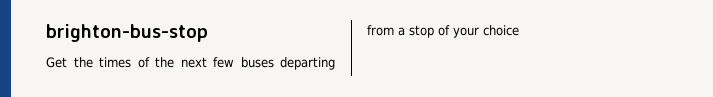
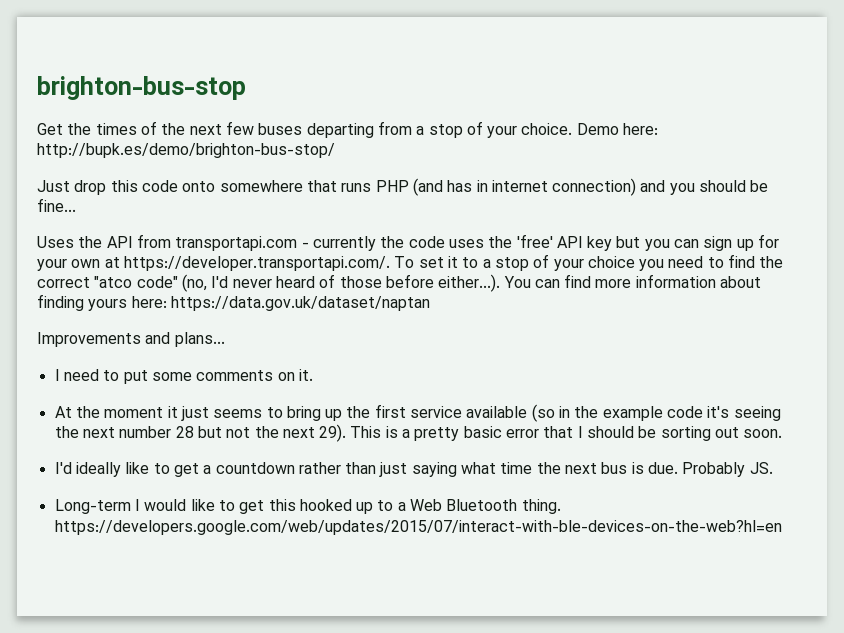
[483,25,519,36] choice -> [521,123,659,135] [37,143,335,158] [37,178,769,196] [37,198,76,212] [37,234,780,251] [37,254,784,271] [37,274,762,292] [37,294,430,311] [37,332,225,347] [54,369,313,384] [54,404,781,422] [54,424,783,442] [54,462,773,477] [54,499,561,514] [54,520,782,535] choice. Demo here: http://bupk.es/demo/brighton-bus-stop/ // Just drop this code onto somewhere that runs PHP (and has in internet connection) and you should be fine... // Uses the API from transportapi.com - currently the code uses the 'free' API key but you can sign up for your own at https://developer.transportapi.com/. To set it to a stop of your choice you need to find the correct "atco code" (no, I'd never heard of those before either...). You can find more information about finding yours here: https://data.gov.uk/dataset/naptan // Improvements and plans... // I need to put some comments on it. // At the moment it just seems to bring up the first service available (so in the example code it's seeing the next number 28 but not the next 29). This is a pretty basic error that I should be sorting out soon. // I'd ideally like to get a countdown rather than just saying what time the next bus is due. Probably JS. // Long-term I would like to get this hooked up to a Web Bluetooth thing. https://developers.google.com/web/updates/2015/07/interact-with-ble-devices-on-the-web?hl=en

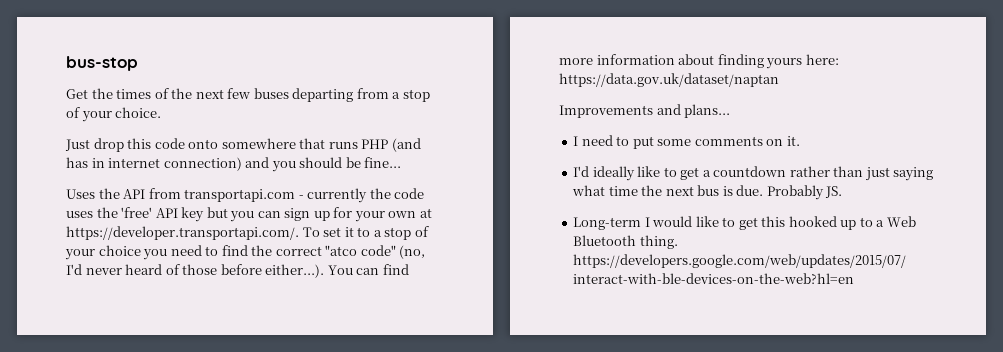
[37,76,246,100] brighton-bus-stop -> [66,56,138,71] bus-stop
[576,123,659,135] [37,143,335,158] Demo here: http://bupk.es/demo/brighton-bus-stop/ -> (162, 112) none
[54,404,781,422] [54,424,783,442] // At the moment it just seems to bring up the first service available (so in the example code it's seeing the next number 28 but not the next 29). This is a pretty basic error that I should be sorting out soon. -> (800, 141) none

